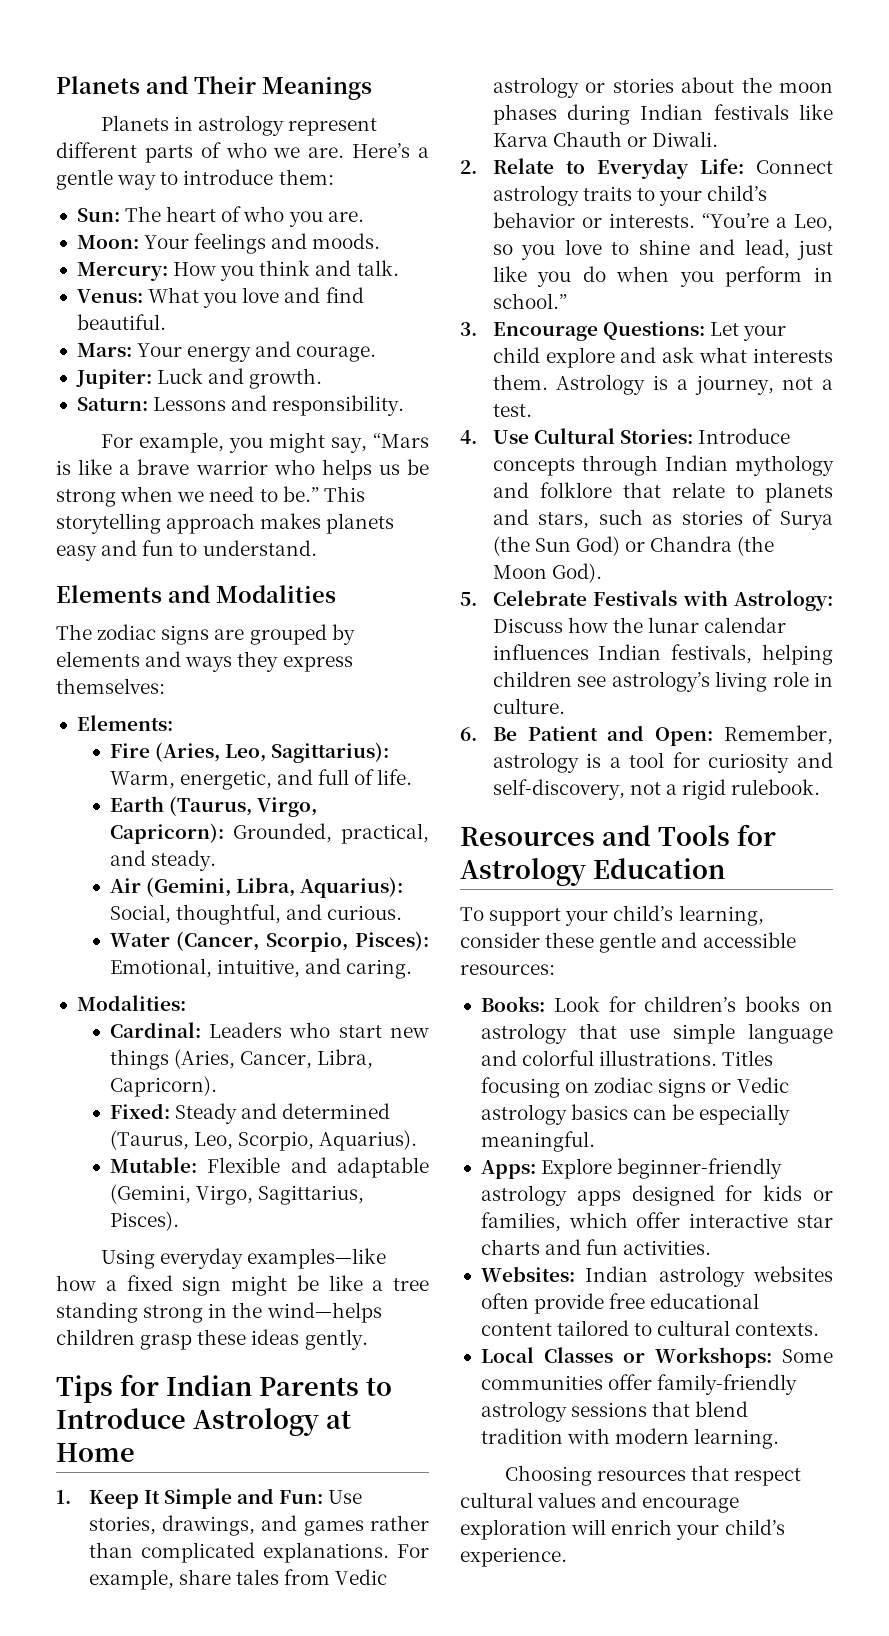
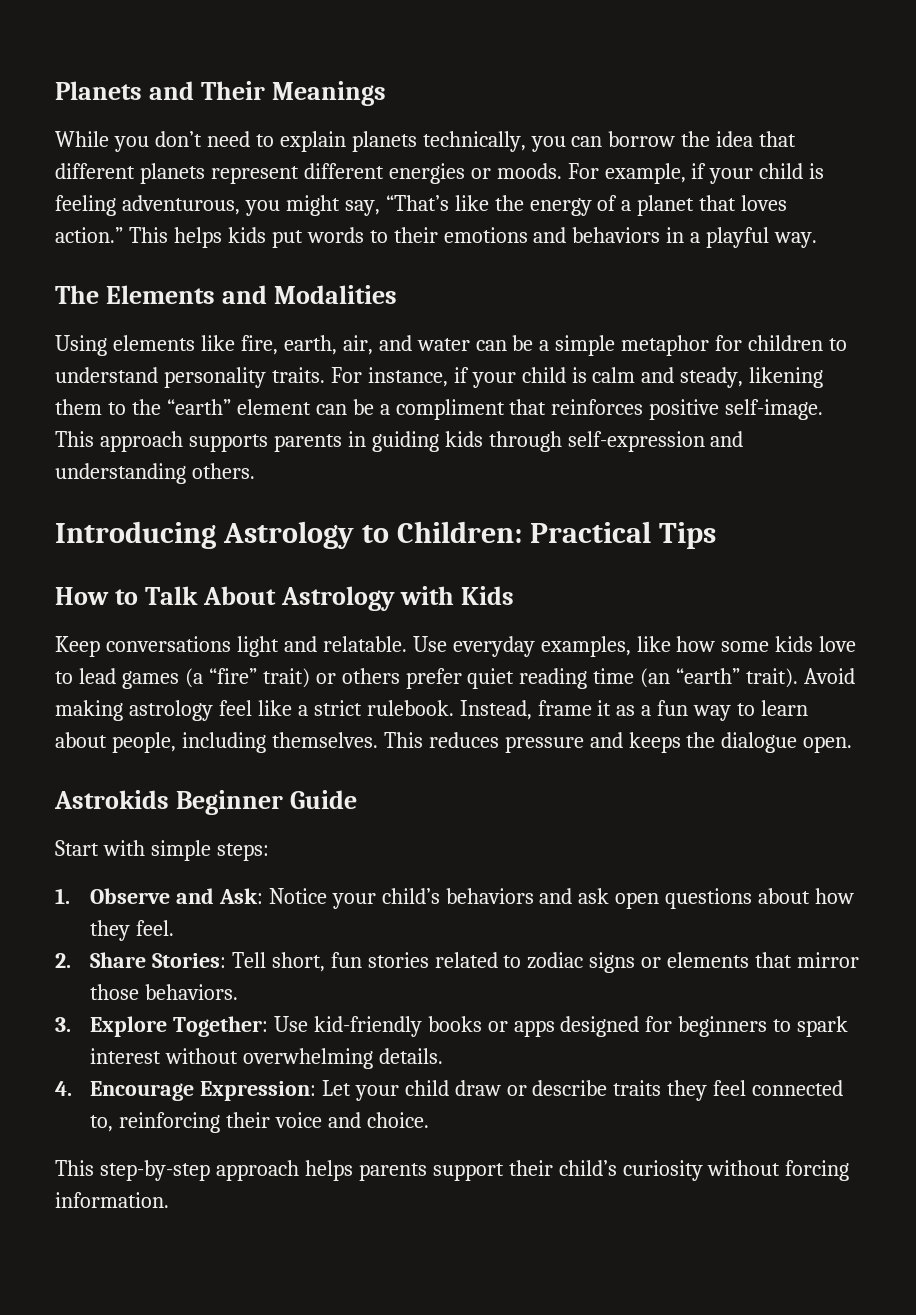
[101,115,378,136] [56,142,429,163] [56,169,334,190] [76,206,364,227] [76,233,381,254] [76,260,399,281] [76,287,364,308] [76,314,166,330] [76,341,377,362] [75,368,323,389] [76,395,405,416] [101,432,430,453] [56,459,429,480] [56,486,365,507] [56,513,395,534] [56,540,317,561] [56,585,336,603] [56,624,355,645] [56,651,353,672] [56,678,165,694] [76,715,173,731] [109,742,389,763] [109,769,413,790] [109,796,317,817] [109,823,429,844] [109,850,216,871] [109,877,403,898] [109,904,402,925] [109,931,430,952] [109,958,412,979] [76,995,186,1011] [109,1022,430,1038] [109,1049,373,1070] [109,1076,217,1097] [109,1103,390,1124] [109,1130,417,1151] [109,1157,429,1178] [109,1184,364,1205] [109,1211,179,1231] [101,1248,387,1269] [56,1275,429,1296] [56,1302,382,1323] [56,1329,368,1350] [56,1374,392,1403] [56,1408,351,1436] [56,1443,135,1462] [56,1488,363,1509] [88,1515,430,1536] [88,1542,430,1563] [88,1569,388,1590] [492,77,833,98] [492,104,833,125] [492,131,719,147] [460,158,833,179] [492,185,768,206] [492,212,833,232] [492,239,833,260] [492,266,833,287] [492,293,567,309] [460,321,787,341] [492,347,834,368] [492,374,834,395] [492,404,532,417] [460,428,791,444] [492,455,834,476] [492,482,833,503] [492,509,833,530] [492,536,775,556] [492,563,602,583] [460,590,833,611] [492,617,787,633] [492,644,833,665] [492,671,833,692] [492,698,565,714] [460,725,833,746] [492,752,833,773] [492,779,821,800] [460,824,776,846] [460,858,725,886] [460,905,764,926] [460,932,796,953] [460,964,555,975] [480,996,833,1012] [480,1023,833,1044] [480,1050,774,1066] [480,1077,789,1098] [480,1104,791,1125] [480,1131,595,1152] [480,1158,783,1179] [480,1185,833,1206] [480,1212,833,1232] [480,1239,712,1255] [480,1266,833,1287] [480,1293,760,1314] [480,1320,820,1336] [480,1347,833,1368] [480,1374,798,1395] [480,1401,749,1422] [480,1428,780,1449] [505,1465,802,1486] [460,1492,740,1513] [460,1519,785,1540] [460,1547,567,1567] Planets in astrology represent different parts of who we are. Here’s a gentle way to introduce them: // Sun: The heart of who you are. // Moon: Your feelings and moods. // Mercury: How you think and talk. // Venus: What you love and find beautiful. // Mars: Your energy and courage. // Jupiter: Luck and growth. // Saturn: Lessons and responsibility. // For example, you might say, “Mars is like a brave warrior who helps us be strong when we need to be.” This storytelling approach makes planets easy and fun to understand. // Elements and Modalities // The zodiac signs are grouped by elements and ways they express themselves: // Elements: // Fire (Aries, Leo, Sagittarius): Warm, energetic, and full of life. // Earth (Taurus, Virgo, Capricorn): Grounded, practical, and steady. // Air (Gemini, Libra, Aquarius): Social, thoughtful, and curious. // Water (Cancer, Scorpio, Pisces): Emotional, intuitive, and caring. // Modalities: // Cardinal: Leaders who start new things (Aries, Cancer, Libra, Capricorn). // Fixed: Steady and determined (Taurus, Leo, Scorpio, Aquarius). // Mutable: Flexible and adaptable (Gemini, Virgo, Sagittarius, Pisces). // Using everyday examples—like how a fixed sign might be like a tree standing strong in the wind—helps children grasp these ideas gently. // Tips for Indian Parents to Introduce Astrology at Home // 1. Keep It Simple and Fun: Use stories, drawings, and games rather than complicated explanations. For example, share tales from Vedic astrology or stories about the moon phases during Indian festivals like Karva Chauth or Diwali. // 2. Relate to Everyday Life: Connect astrology traits to your child’s behavior or interests. “You’re a Leo, so you love to shine and lead, just like you do when you perform in school.” // 3. Encourage Questions: Let your child explore and ask what interests them. Astrology is a journey, not a test. // 4. Use Cultural Stories: Introduce concepts through Indian mythology and folklore that relate to planets and stars, such as stories of Surya (the Sun God) or Chandra (the Moon God). // 5. Celebrate Festivals with Astrology: Discuss how the lunar calendar influences Indian festivals, helping children see astrology’s living role in culture. // 6. Be Patient and Open: Remember, astrology is a tool for curiosity and self-discovery, not a rigid rulebook. // Resources and Tools for Astrology Education // To support your child’s learning, consider these gentle and accessible resources: // Books: Look for children’s books on astrology that use simple language and colorful illustrations. Titles focusing on zodiac signs or Vedic astrology basics can be especially meaningful. // Apps: Explore beginner-friendly astrology apps designed for kids or families, which offer interactive star charts and fun activities. // Websites: Indian astrology websites often provide free educational content tailored to cultural contexts. // Local Classes or Workshops: Some communities offer family-friendly astrology sessions that blend tradition with modern learning. // Choosing resources that respect cultural values and encourage exploration will enrich your child’s experience. -> [55,131,797,152] [55,163,825,184] [55,195,788,216] [55,227,818,248] [55,285,397,304] [55,335,848,356] [55,367,824,388] [55,399,824,420] [55,431,744,452] [55,463,255,484] [55,521,716,549] [55,586,515,611] [55,636,857,657] [55,668,856,689] [55,700,809,721] [55,732,853,753] [54,790,357,815] [55,840,269,861] [55,888,855,909] [89,920,174,941] [55,952,860,973] [89,984,238,1000] [55,1016,849,1037] [89,1048,443,1069] [55,1080,844,1101] [89,1112,429,1133] [55,1160,850,1181] [55,1192,169,1208] While you don’t need to explain planets technically, you can borrow the idea that different planets represent different energies or moods. For example, if your child is feeling adventurous, you might say, “That’s like the energy of a planet that loves action.” This helps kids put words to their emotions and behaviors in a playful way. // The Elements and Modalities // Using elements like fire, earth, air, and water can be a simple metaphor for children to understand personality traits. For instance, if your child is calm and steady, likening them to the “earth” element can be a compliment that reinforces positive self-image. This approach supports parents in guiding kids through self-expression and understanding others. // Introducing Astrology to Children: Practical Tips // How to Talk About Astrology with Kids // Keep conversations light and relatable. Use everyday examples, like how some kids love to lead games (a “fire” trait) or others prefer quiet reading time (an “earth” trait). Avoid making astrology feel like a strict rulebook. Instead, frame it as a fun way to learn about people, including themselves. This reduces pressure and keeps the dialogue open. // Astrokids Beginner Guide // Start with simple steps: // 1. Observe and Ask: Notice your child’s behaviors and ask open questions about how they feel. // 2. Share Stories: Tell short, fun stories related to zodiac signs or elements that mirror those behaviors. // 3. Explore Together: Use kid-friendly books or apps designed for beginners to spark interest without overwhelming details. // 4. Encourage Expression: Let your child draw or describe traits they feel connected to, reinforcing their voice and choice. // This step-by-step approach helps parents support their child’s curiosity without forcing information.

